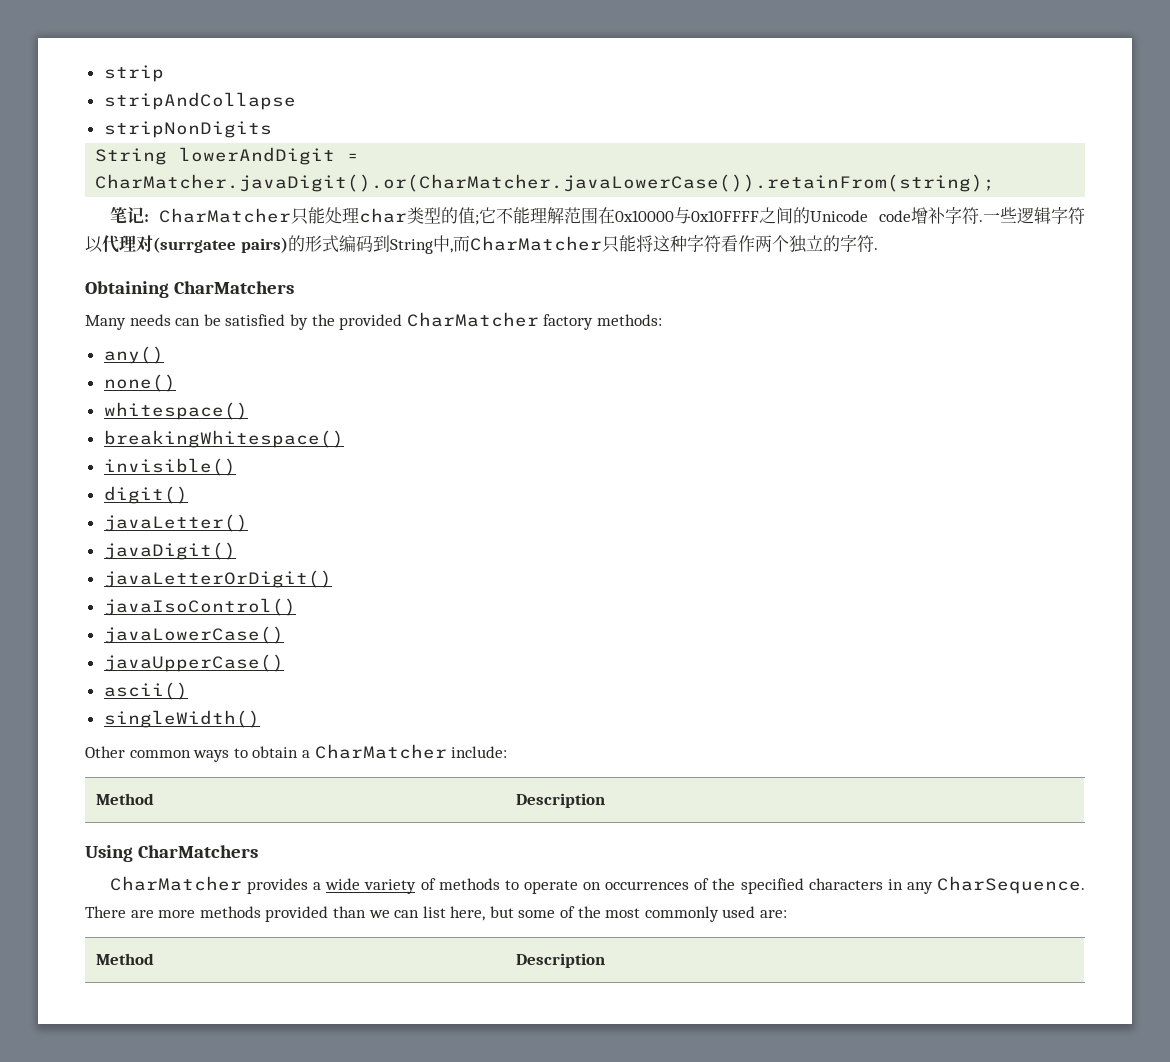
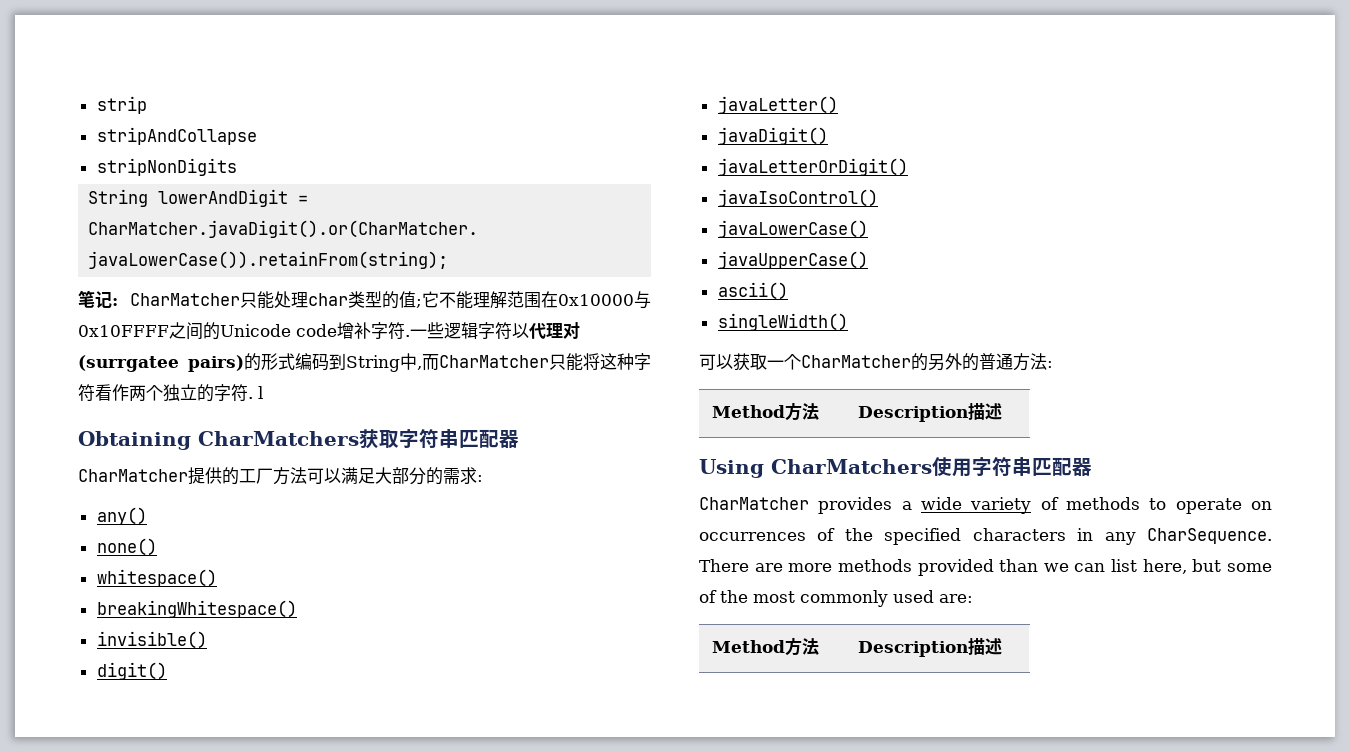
(878, 249) none -> [258,386,263,399] l
[85,312,662,330] // Many needs can be satisfied by the provided CharMatcher factory methods: -> [359,429,519,449] [78,467,483,485] 获取字符串匹配器 // CharMatcher提供的工厂方法可以满足大部分的需求:
[85,744,508,762] [96,793,155,805] [516,793,606,808] Other common ways to obtain a CharMatcher include: // Method | Description -> [699,353,1053,371] [712,402,820,421] [858,403,1003,422] 可以获取一个CharMatcher的另外的普通方法: // Method方法 | Description描述
(259, 851) none -> [932,457,1092,477] 使用字符串匹配器
[516,953,606,968] | Description -> [785,637,820,656] [858,638,1003,657] 方法 | Description描述

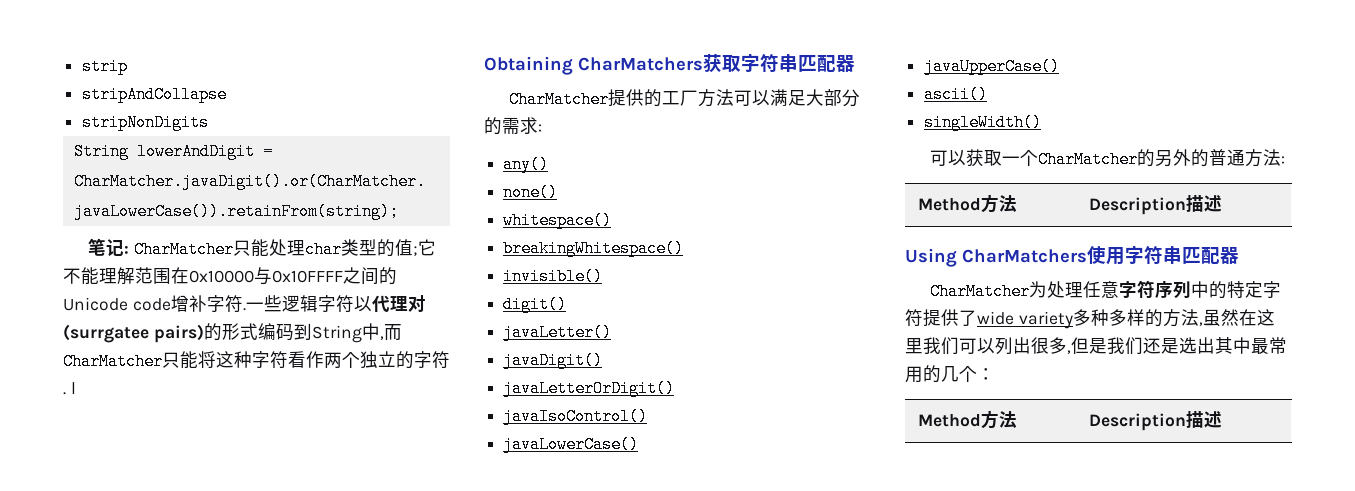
[818,497,1272,514] [699,528,1272,545] [699,559,1272,576] [699,590,973,607] provides a wide variety of methods to operate on occurrences of the specified characters in any CharSequence. There are more methods provided than we can list here, but some of the most commonly used are: -> [1029,280,1282,299] [905,309,1275,329] [905,337,1287,355] [905,365,995,383] 为处理任意字符序列中的特定字符提供了wide variety多种多样的方法,虽然在这里我们可以列出很多,但是我们还是选出其中最常用的几个：

